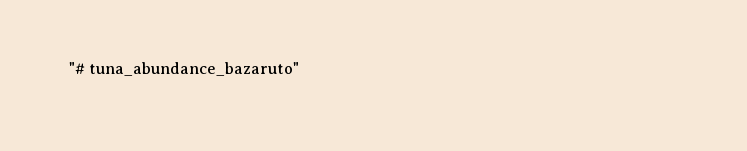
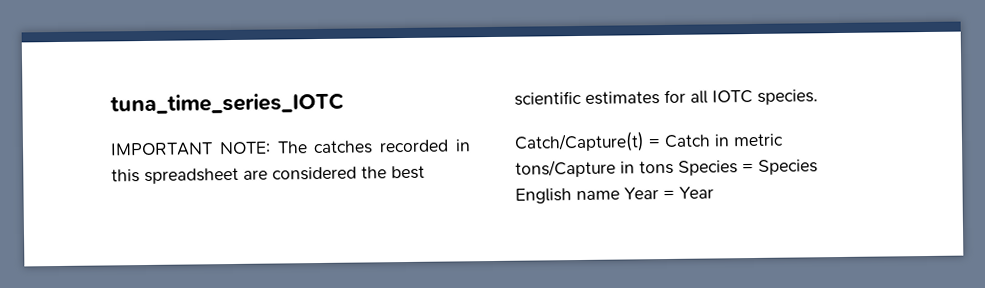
[69,62,300,76] "# tuna_abundance_bazaruto" -> [110,92,344,115] [110,139,472,157] [111,165,425,185] [514,89,818,106] [514,131,784,153] [515,159,818,178] [515,186,714,204] tuna_time_series_IOTC // IMPORTANT NOTE: The catches recorded in this spreadsheet are considered the best scientific estimates for all IOTC species. // Catch/Capture(t) = Catch in metric tons/Capture in tons Species = Species English name Year = Year

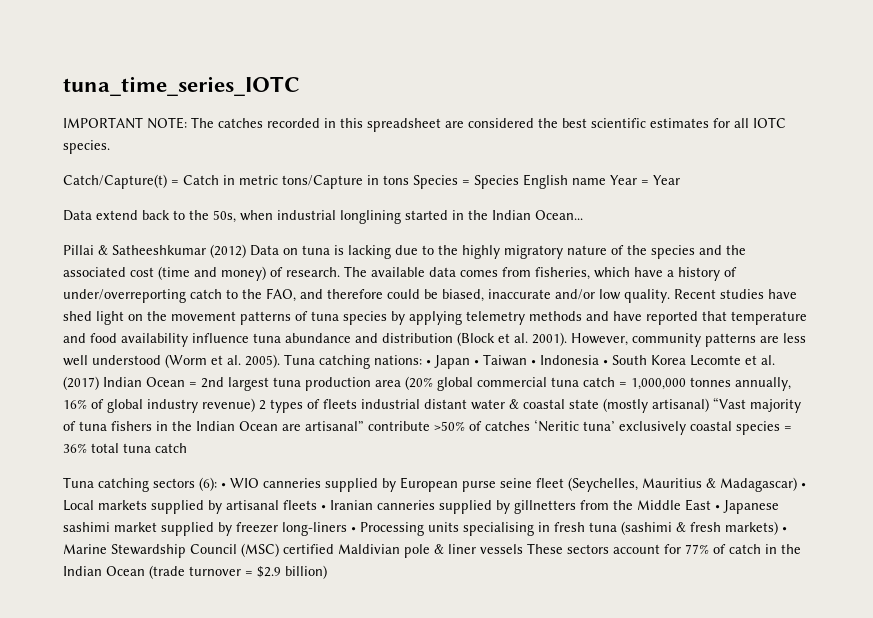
(714, 192) none -> [63,210,583,224] [63,244,746,259] [63,266,737,281] [63,288,797,303] [63,311,807,325] [63,332,806,347] [63,354,775,369] [63,376,791,391] [63,397,801,413] [63,419,792,435] [63,443,187,453] [63,477,806,492] [63,499,779,514] [63,521,787,536] [63,543,801,558] [63,565,327,579] // Data extend back to the 50s, when industrial longlining started in the Indian Ocean... // Pillai & Satheeshkumar (2012) Data on tuna is lacking due to the highly migratory nature of the species and the associated cost (time and money) of research. The available data comes from fisheries, which have a history of under/overreporting catch to the FAO, and therefore could be biased, inaccurate and/or low quality. Recent studies have shed light on the movement patterns of tuna species by applying telemetry methods and have reported that temperature and food availability influence tuna abundance and distribution (Block et al. 2001). However, community patterns are less well understood (Worm et al. 2005). Tuna catching nations: • Japan • Taiwan • Indonesia • South Korea Lecomte et al. (2017) Indian Ocean = 2nd largest tuna production area (20% global commercial tuna catch = 1,000,000 tonnes annually, 16% of global industry revenue) 2 types of fleets industrial distant water & coastal state (mostly artisanal) “Vast majority of tuna fishers in the Indian Ocean are artisanal” contribute >50% of catches ‘Neritic tuna’ exclusively coastal species = 36% total tuna catch // Tuna catching sectors (6): • WIO canneries supplied by European purse seine fleet (Seychelles, Mauritius & Madagascar) • Local markets supplied by artisanal fleets • Iranian canneries supplied by gillnetters from the Middle East • Japanese sashimi market supplied by freezer long-liners • Processing units specialising in fresh tuna (sashimi & fresh markets) • Marine Stewardship Council (MSC) certified Maldivian pole & liner vessels These sectors account for 77% of catch in the Indian Ocean (trade turnover = $2.9 billion)

